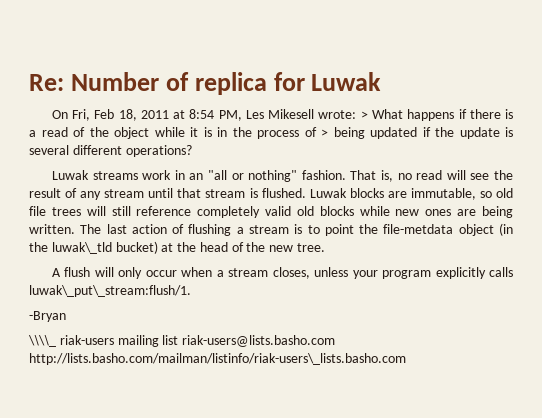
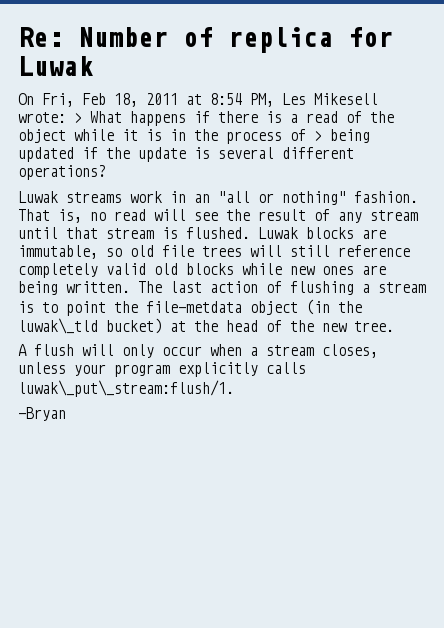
[28,335,336,347] [29,353,406,365] // \\\\_ riak-users mailing list riak-users@lists.basho.com http://lists.basho.com/mailman/listinfo/riak-users\_lists.basho.com -> (66, 414) none

